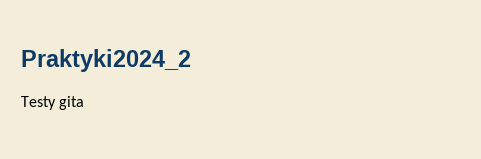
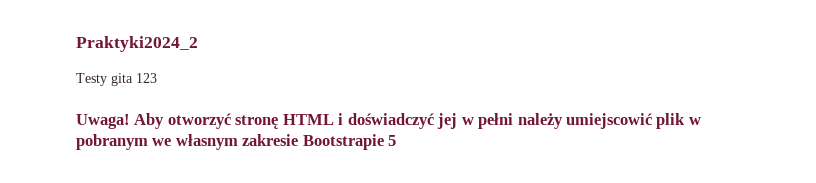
(85, 103) none -> [136,73,157,83] [76,113,701,129] [76,134,397,150] 123 // Uwaga! Aby otworzyć stronę HTML i doświadczyć jej w pełni należy umiejscowić plik w pobranym we własnym zakresie Bootstrapie 5

